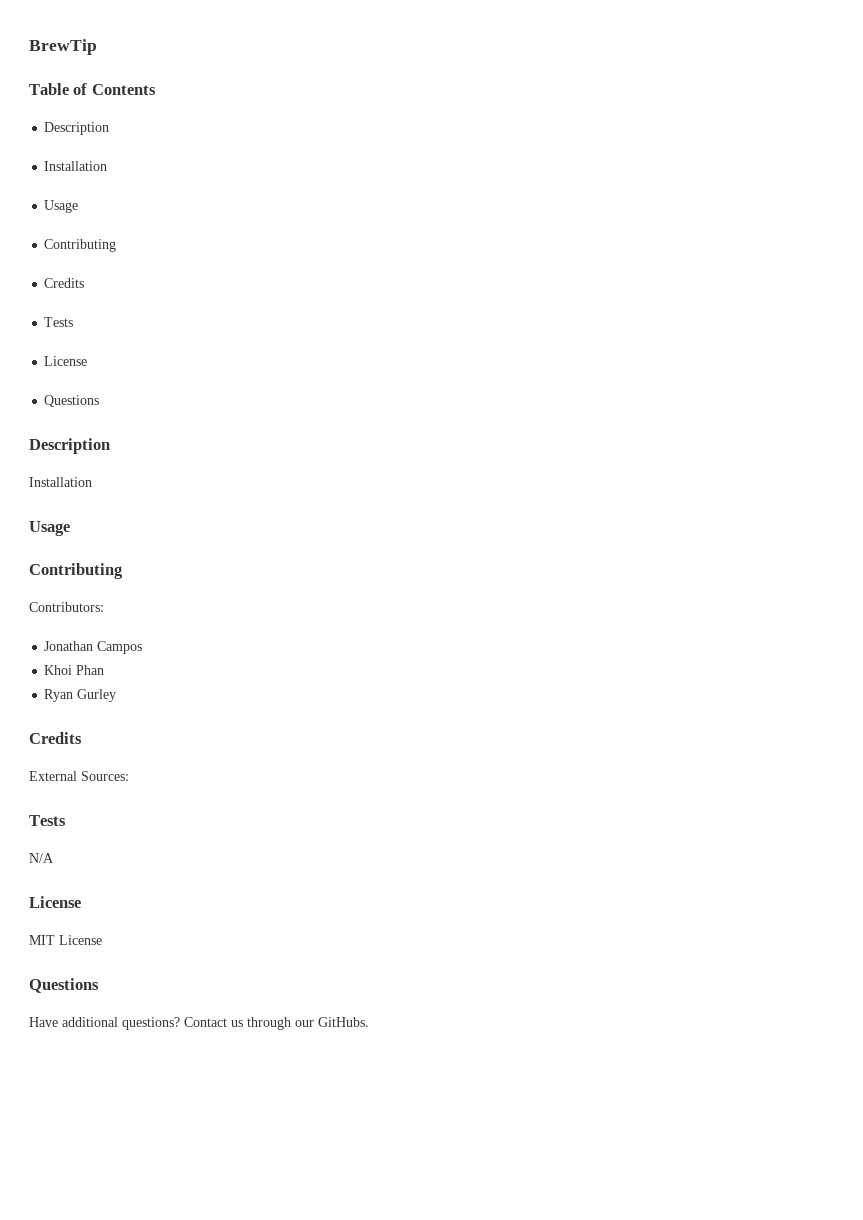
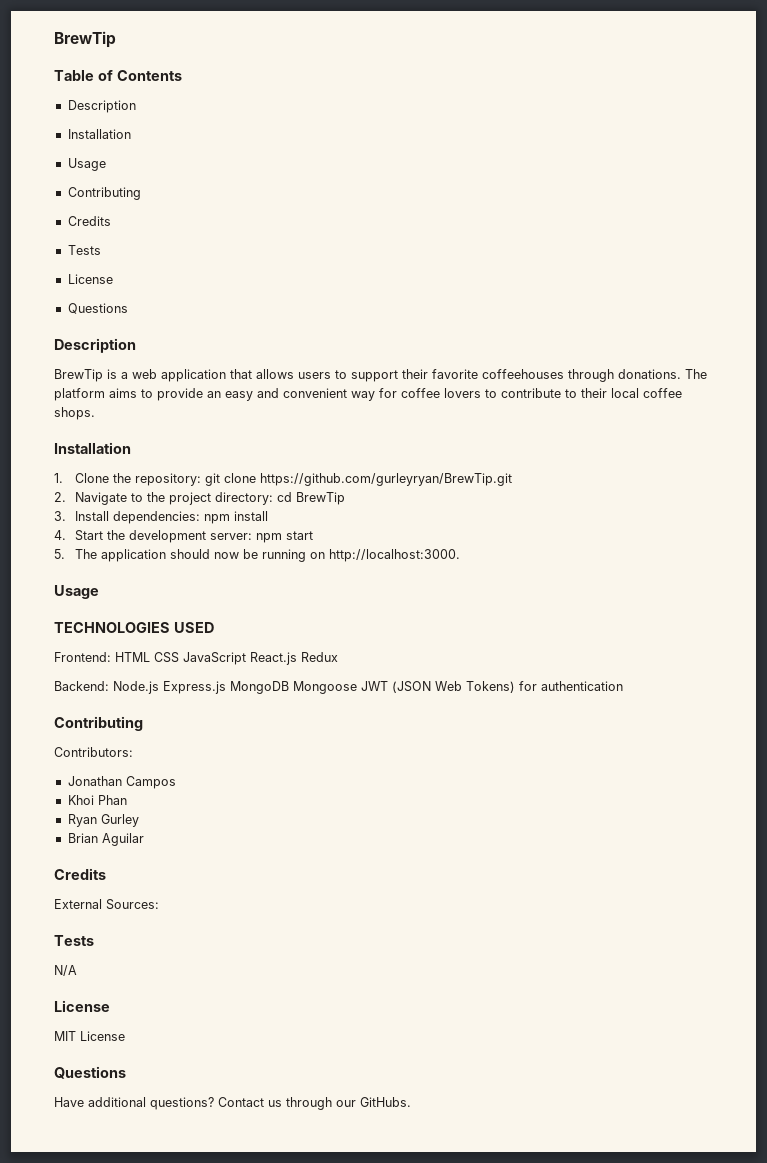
[29,477,92,487] [29,521,70,536] Installation // Usage -> [54,369,707,382] [54,388,682,401] [54,407,95,420] [54,442,131,454] [54,473,513,486] [54,492,346,505] [54,511,269,524] [54,530,314,543] [54,549,461,562] [54,585,99,599] [54,622,214,633] [54,652,338,665] [54,681,623,694] BrewTip is a web application that allows users to support their favorite coffeehouses through donations. The platform aims to provide an easy and convenient way for coffee lovers to contribute to their local coffee shops. // Installation // 1. Clone the repository: git clone https://github.com/gurleyryan/BrewTip.git // 2. Navigate to the project directory: cd BrewTip // 3. Install dependencies: npm install // 4. Start the development server: npm start // 5. The application should now be running on http://localhost:3000. // Usage // TECHNOLOGIES USED // Frontend: HTML CSS JavaScript React.js Redux // Backend: Node.js Express.js MongoDB Mongoose JWT (JSON Web Tokens) for authentication
(117, 695) none -> [67,833,144,846] // Brian Aguilar

